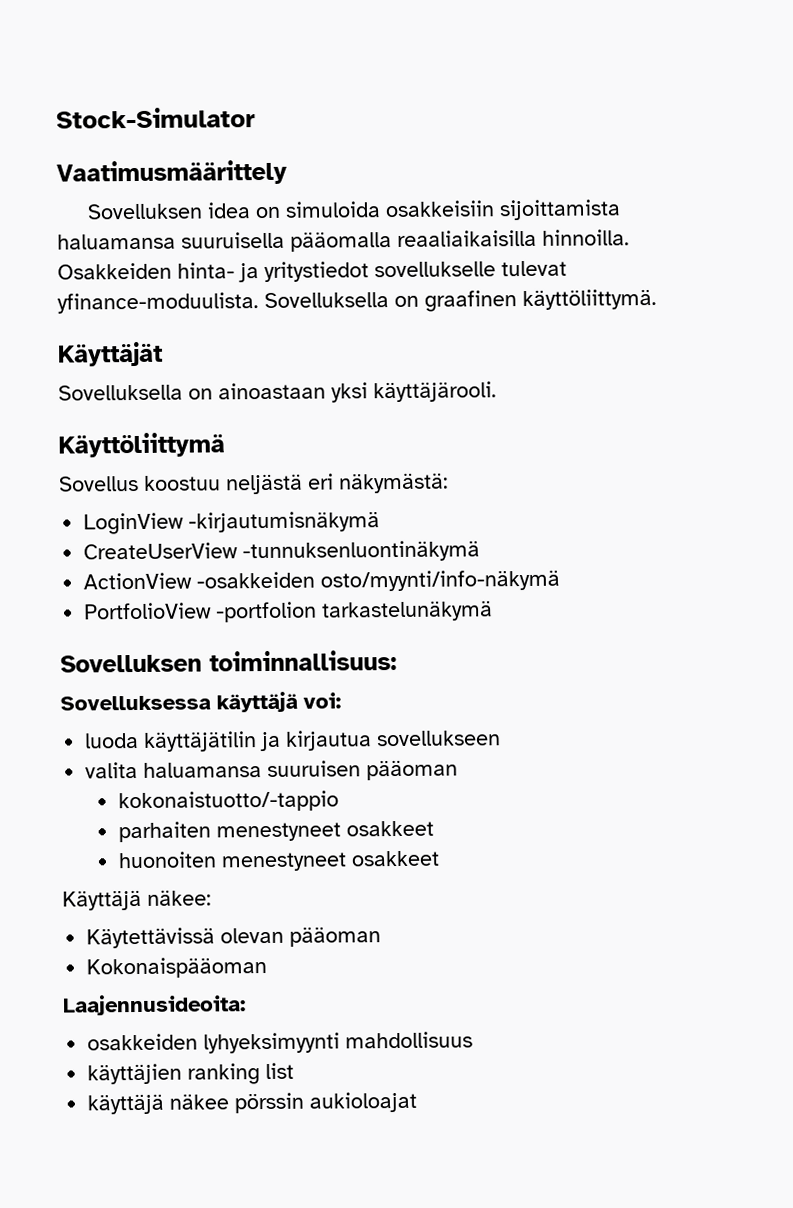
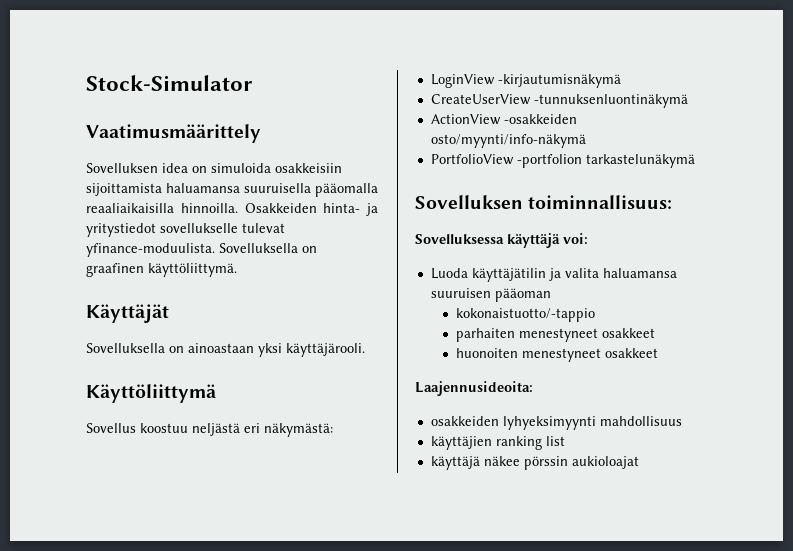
[84,732,140,749] luoda -> [430,268,468,279] Luoda
[285,730,502,751] kirjautua sovellukseen // -> (561, 274) none
[62,889,212,911] [86,926,382,949] [86,956,268,979] // Käyttäjä näkee: // Käytettävissä olevan pääoman // Kokonaispääoman -> (658, 353) none

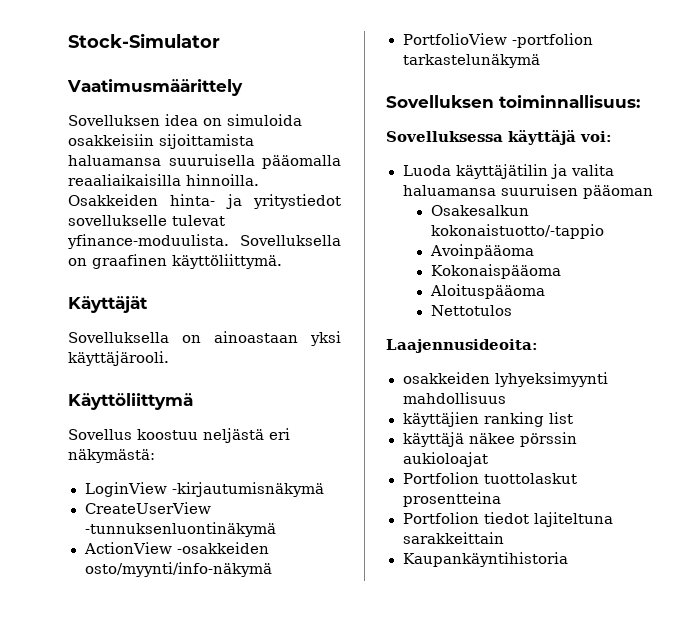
(551, 295) none -> [430,205,529,216] Osakesalkun
[455,328,655,342] [455,348,658,362] parhaiten menestyneet osakkeet // huonoiten menestyneet osakkeet -> [429,244,534,259] [430,264,561,279] [429,284,545,299] [430,305,512,316] Avoinpääoma // Kokonaispääoma // Aloituspääoma // Nettotulos
(639, 462) none -> [402,472,577,484] [402,492,501,507] [402,512,613,527] [402,532,504,544] [402,552,568,567] // Portfolion tuottolaskut prosentteina // Portfolion tiedot lajiteltuna sarakkeittain // Kaupankäyntihistoria

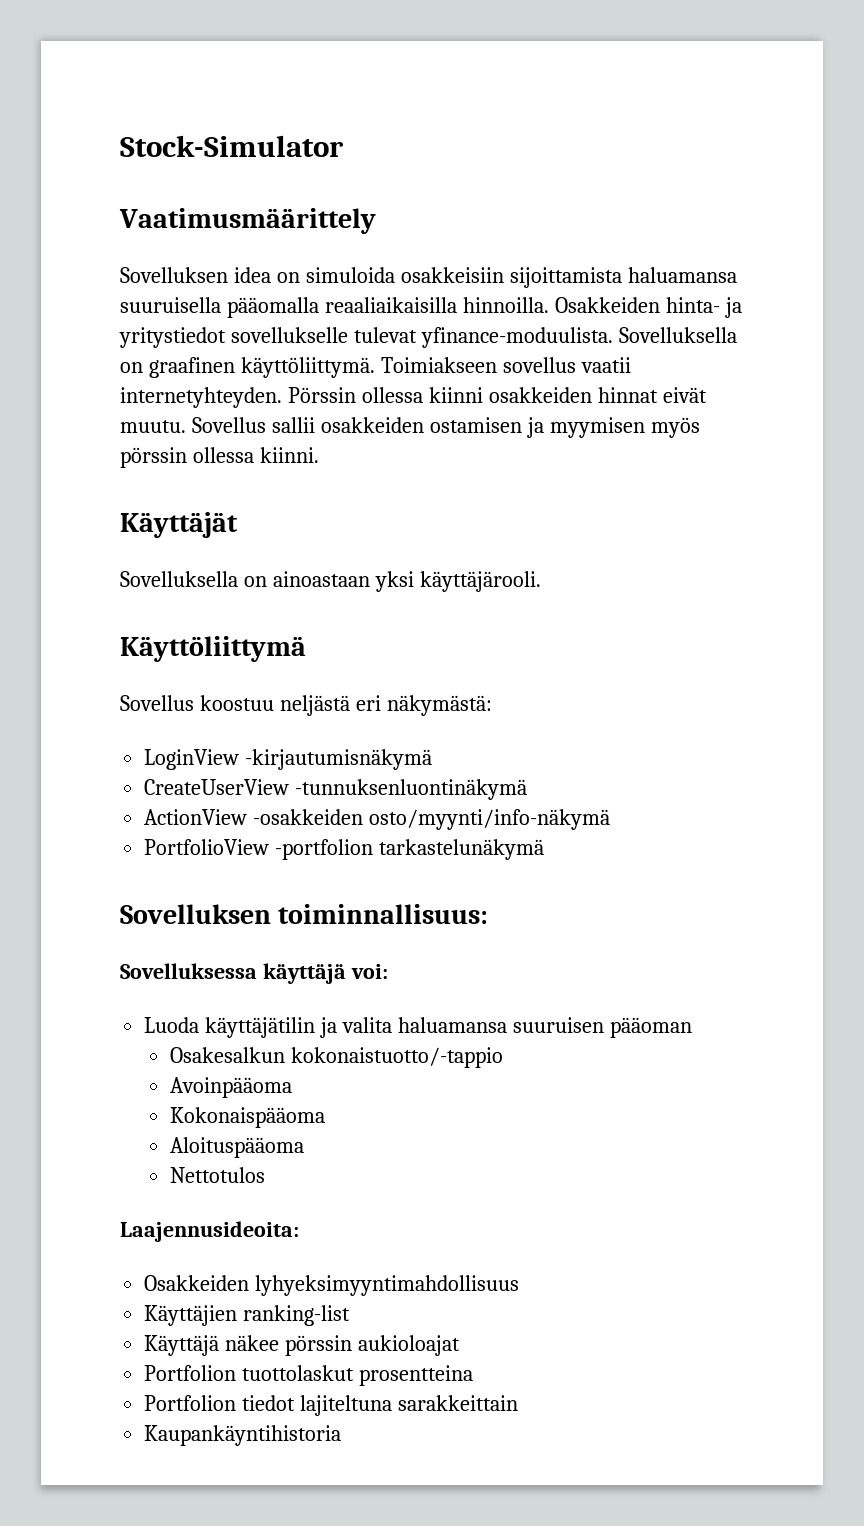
(282, 261) none -> [380,357,631,373] [120,387,707,408] [120,417,700,438] [120,447,319,468] Toimiakseen sovellus vaatii internetyhteyden. Pörssin ollessa kiinni osakkeiden hinnat eivät muutu. Sovellus sallii osakkeiden ostamisen ja myymisen myös pörssin ollessa kiinni.
[402,372,608,387] [402,392,506,404] [402,412,573,427] [402,432,464,447] osakkeiden lyhyeksimyynti mahdollisuus // käyttäjien ranking list // käyttäjä -> [144,1275,520,1296] [144,1305,351,1326] [144,1335,220,1356] Osakkeiden lyhyeksimyyntimahdollisuus // Käyttäjien ranking-list // Käyttäjä

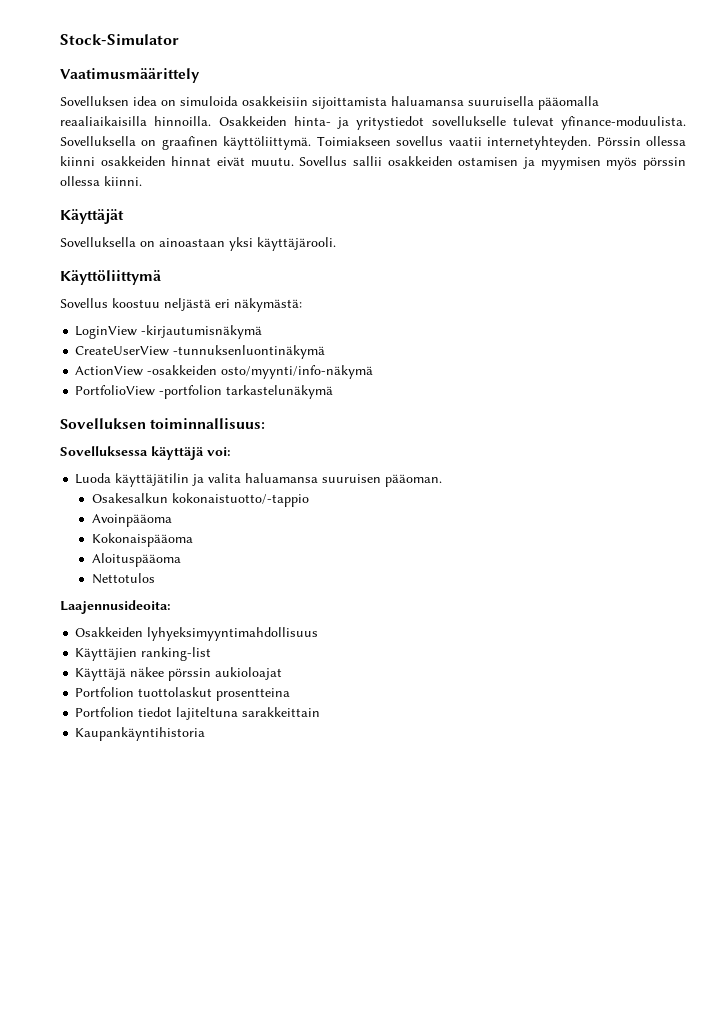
[609,1017,692,1038] pääoman -> [385,474,443,487] pääoman.

